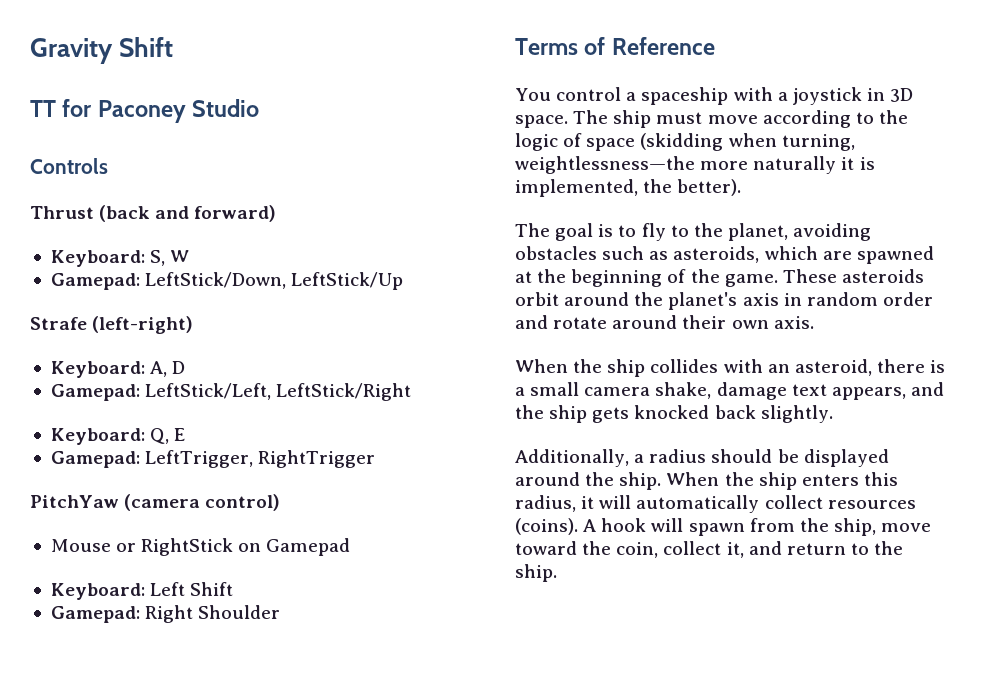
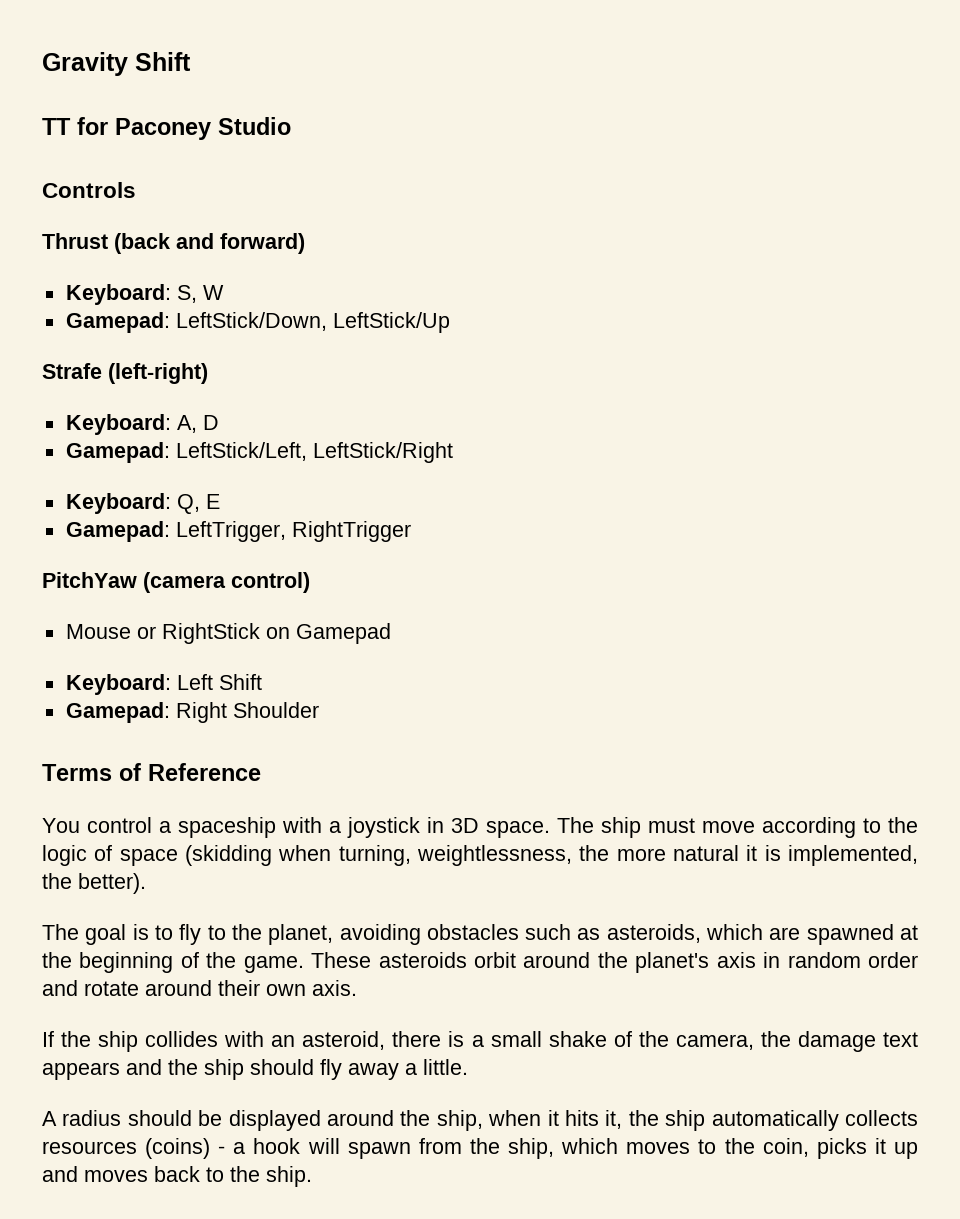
[515,156,837,174] weightlessness—the more naturally -> [417,845,740,866] weightlessness, the more natural
[515,359,568,373] When -> [42,1031,54,1047] If
[584,382,712,399] camera shake, -> [548,1031,791,1050] shake of the camera, the
[831,387,906,400] appears, -> [42,1062,120,1080] appears
[592,405,833,423] [515,449,645,467] gets knocked back slightly. // Additionally, a -> [250,1059,468,1080] [42,1111,57,1126] should fly away a little. // A
[619,472,898,490] [515,495,916,513] [515,518,597,535] ship. When the ship enters this radius, it will automatically collect resources (coins). A -> [436,1110,918,1131] [42,1138,246,1159] ship, when it hits it, the ship automatically collects resources (coins) - a
[881,523,932,532] [515,541,846,558] move toward the coin, collect it, and return -> [561,1138,919,1159] [42,1166,200,1182] which moves to the coin, picks it up and moves back

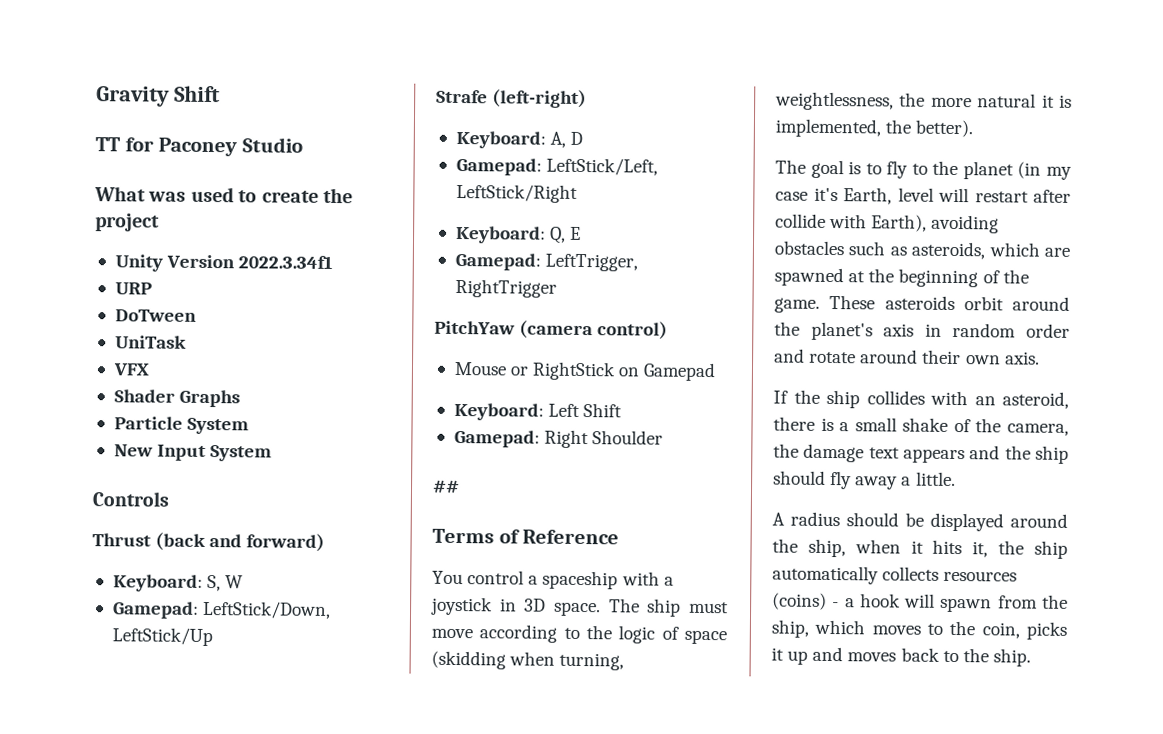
(291, 126) none -> [94,186,353,204] [95,213,160,232] [114,254,334,272] [114,282,152,295] [114,309,197,322] [114,335,187,349] [112,363,150,376] [113,389,241,408] [113,416,250,435] [113,444,273,462] // What was used to create the project // Unity Version 2022.3.34f1 // URP // DoTween // UniTask // VFX // Shader Graphs // Particle System // New Input System
(319, 710) none -> [432,479,460,494] // ##
[268,924,334,945] planet, -> [962,161,1072,180] [775,187,1071,205] [775,213,928,232] planet (in my case it's Earth, level will restart after collide with Earth),

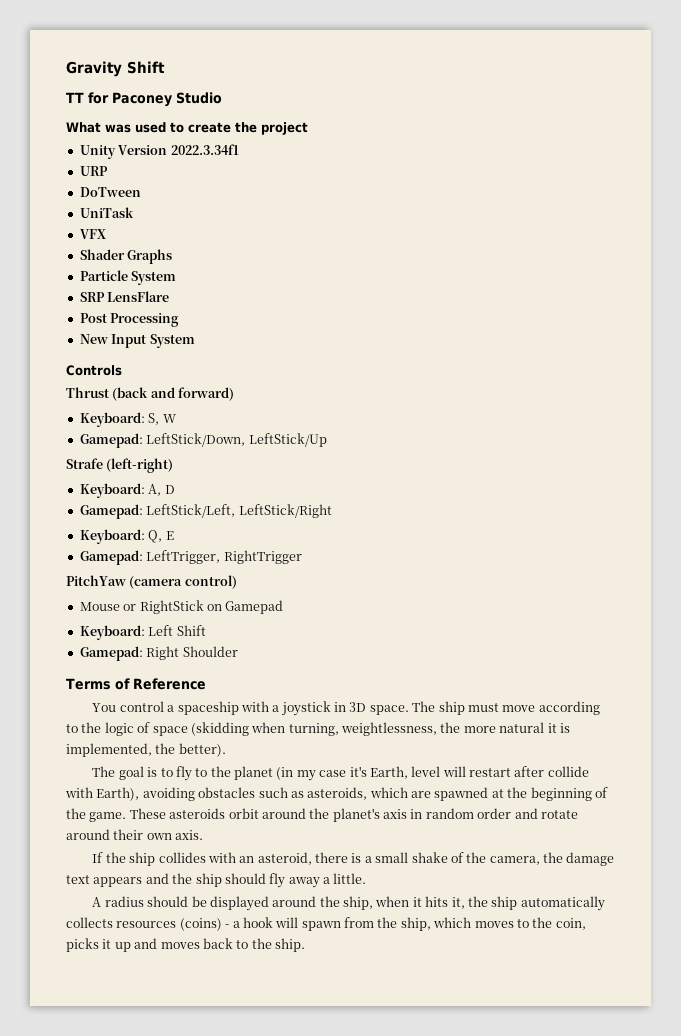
(250, 426) none -> [79,291,170,302] [79,313,180,327] // SRP LensFlare // Post Processing
[432,479,460,494] // ## -> (238, 651) none

